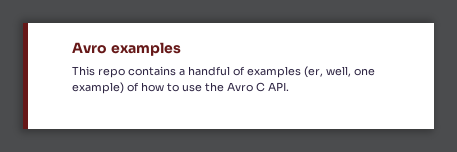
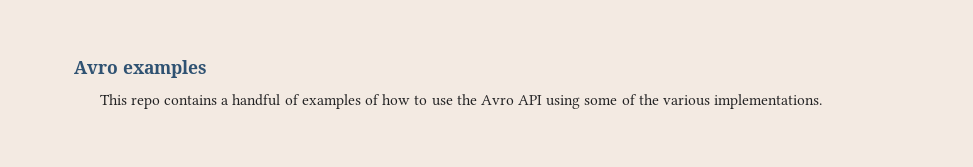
[304,66,375,78] [72,82,124,94] (er, well, one example) -> (361, 101) none
[256,82,289,92] C API. -> [518,94,823,109] API using some of the various implementations.

